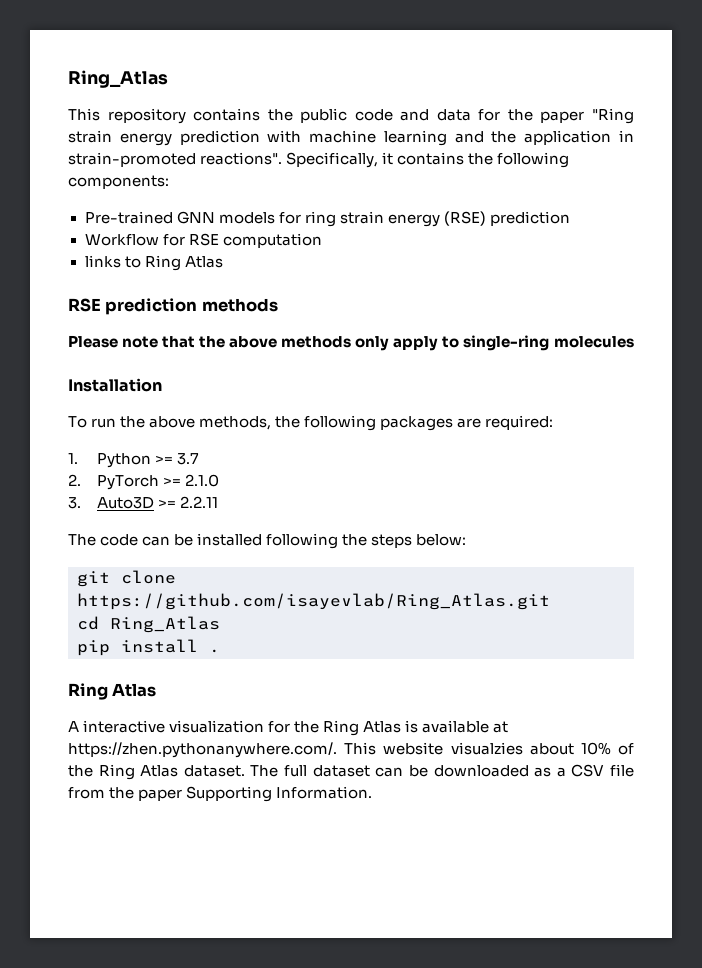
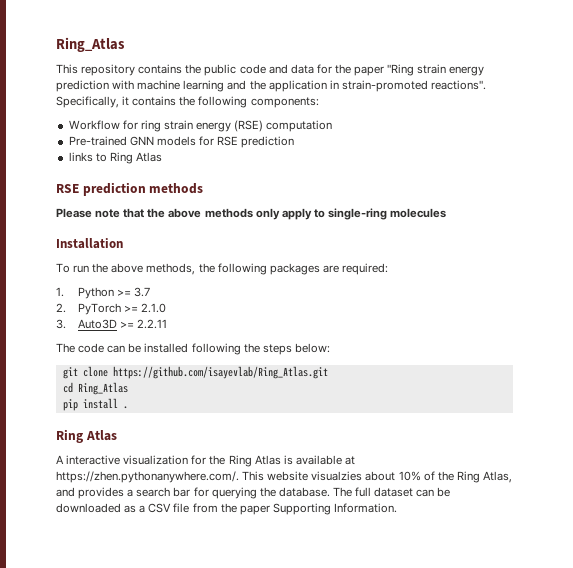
[84,211,275,224] Pre-trained GNN models -> [68,120,120,130] Workflow
[489,211,570,226] [84,234,159,246] prediction // Workflow -> [266,120,333,132] [68,136,196,146] computation // Pre-trained GNN models
[222,233,322,248] computation -> [241,136,295,148] prediction
[140,765,245,777] Atlas dataset. -> [482,471,512,483] [56,487,330,499] Atlas, and provides a search bar for querying the database.

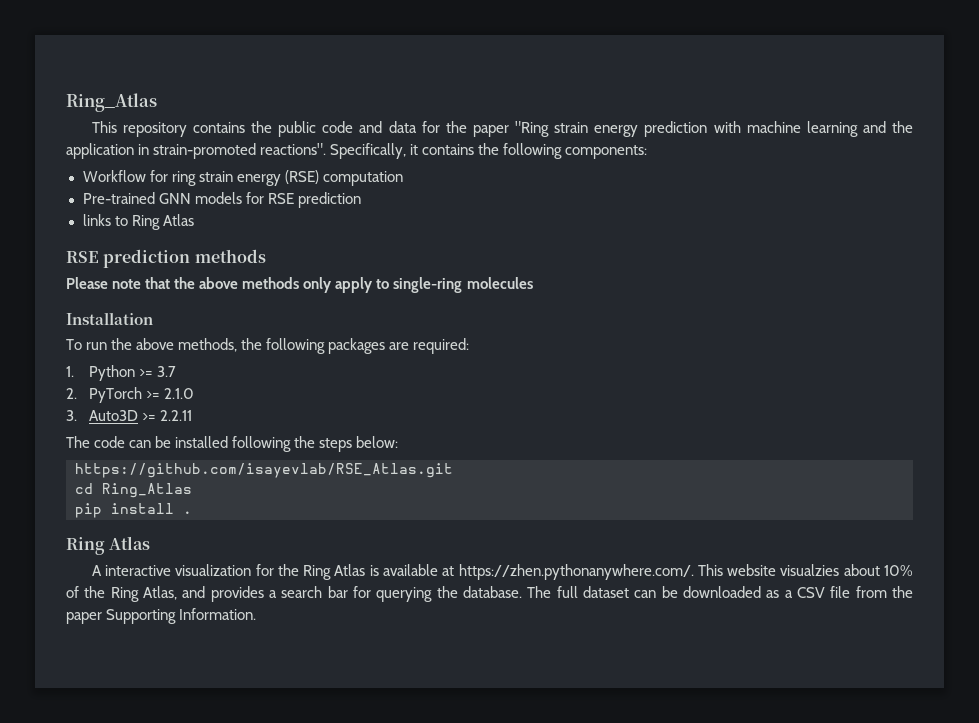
[62,366,328,379] git clone https://github.com/isayevlab/Ring_Atlas.git -> [75,463,453,478] https://github.com/isayevlab/RSE_Atlas.git

